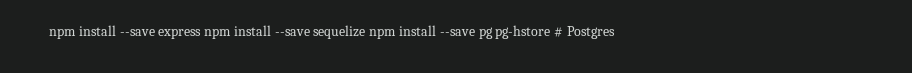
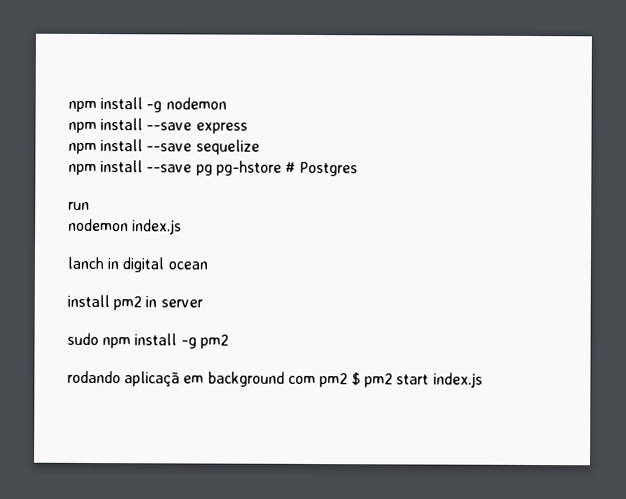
[49,25,116,39] npm install -> [68,97,227,113] [68,118,144,134] npm install -g nodemon // npm install
(202, 33) none -> (248, 128) //
(366, 32) none -> (260, 147) //
(615, 32) none -> [68,201,90,210] [68,218,183,235] [67,256,208,273] [67,294,203,311] [67,332,229,349] [67,370,483,388] // run // nodemon index.js // lanch in digital ocean // install pm2 in server // sudo npm install -g pm2 // rodando aplicaçã em background com pm2 $ pm2 start index.js

